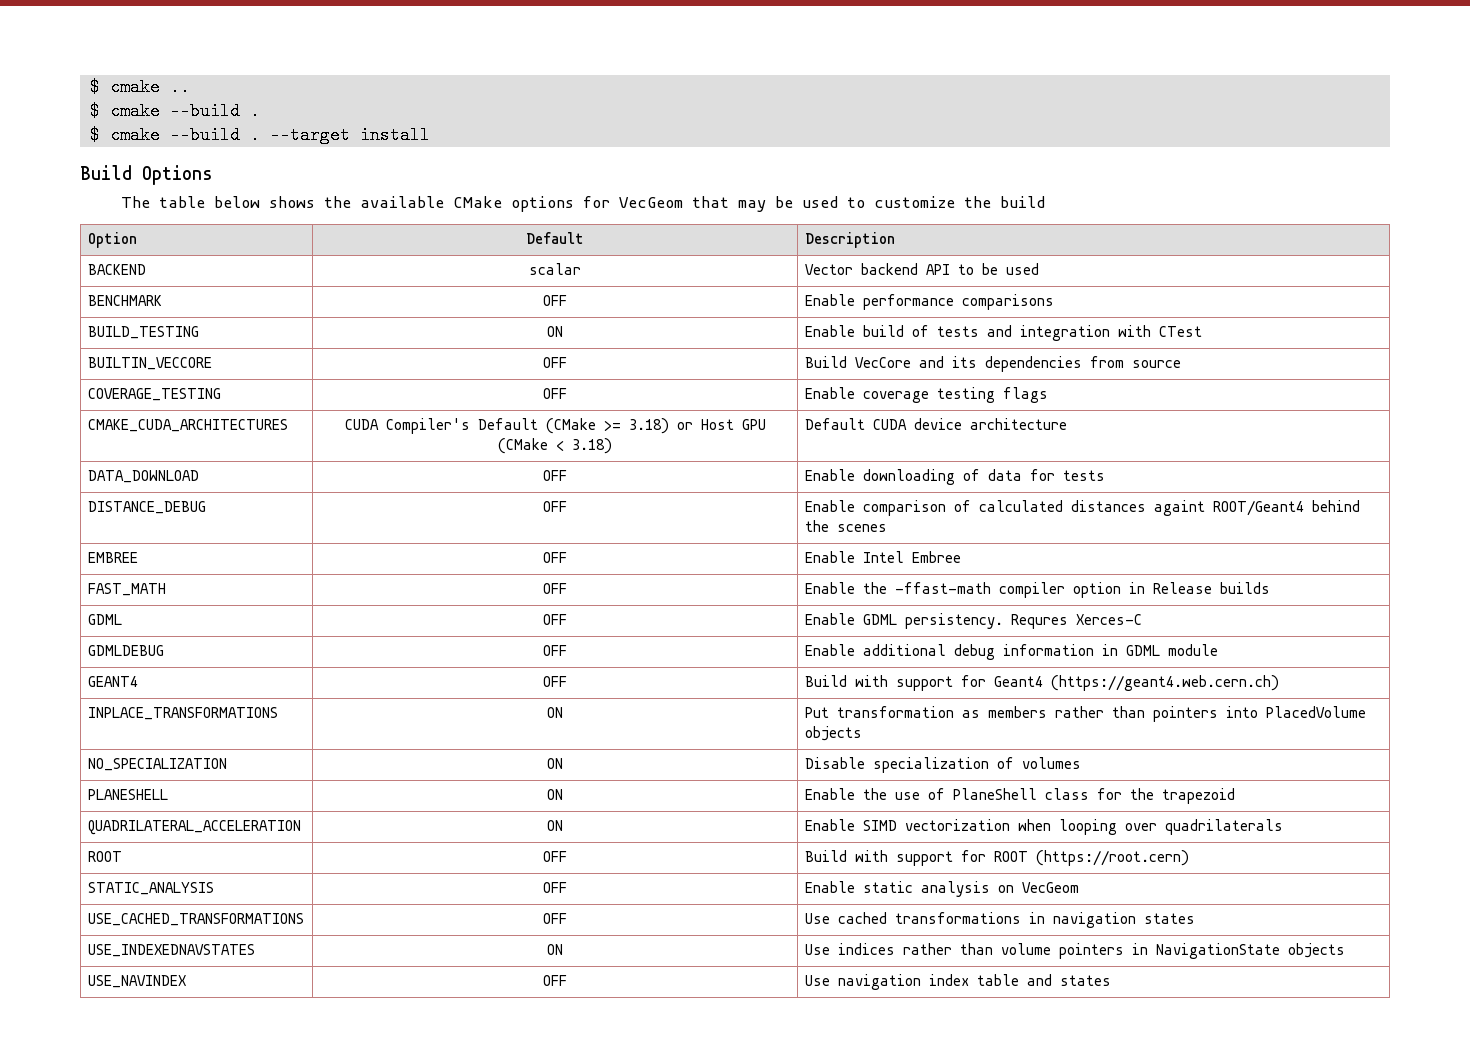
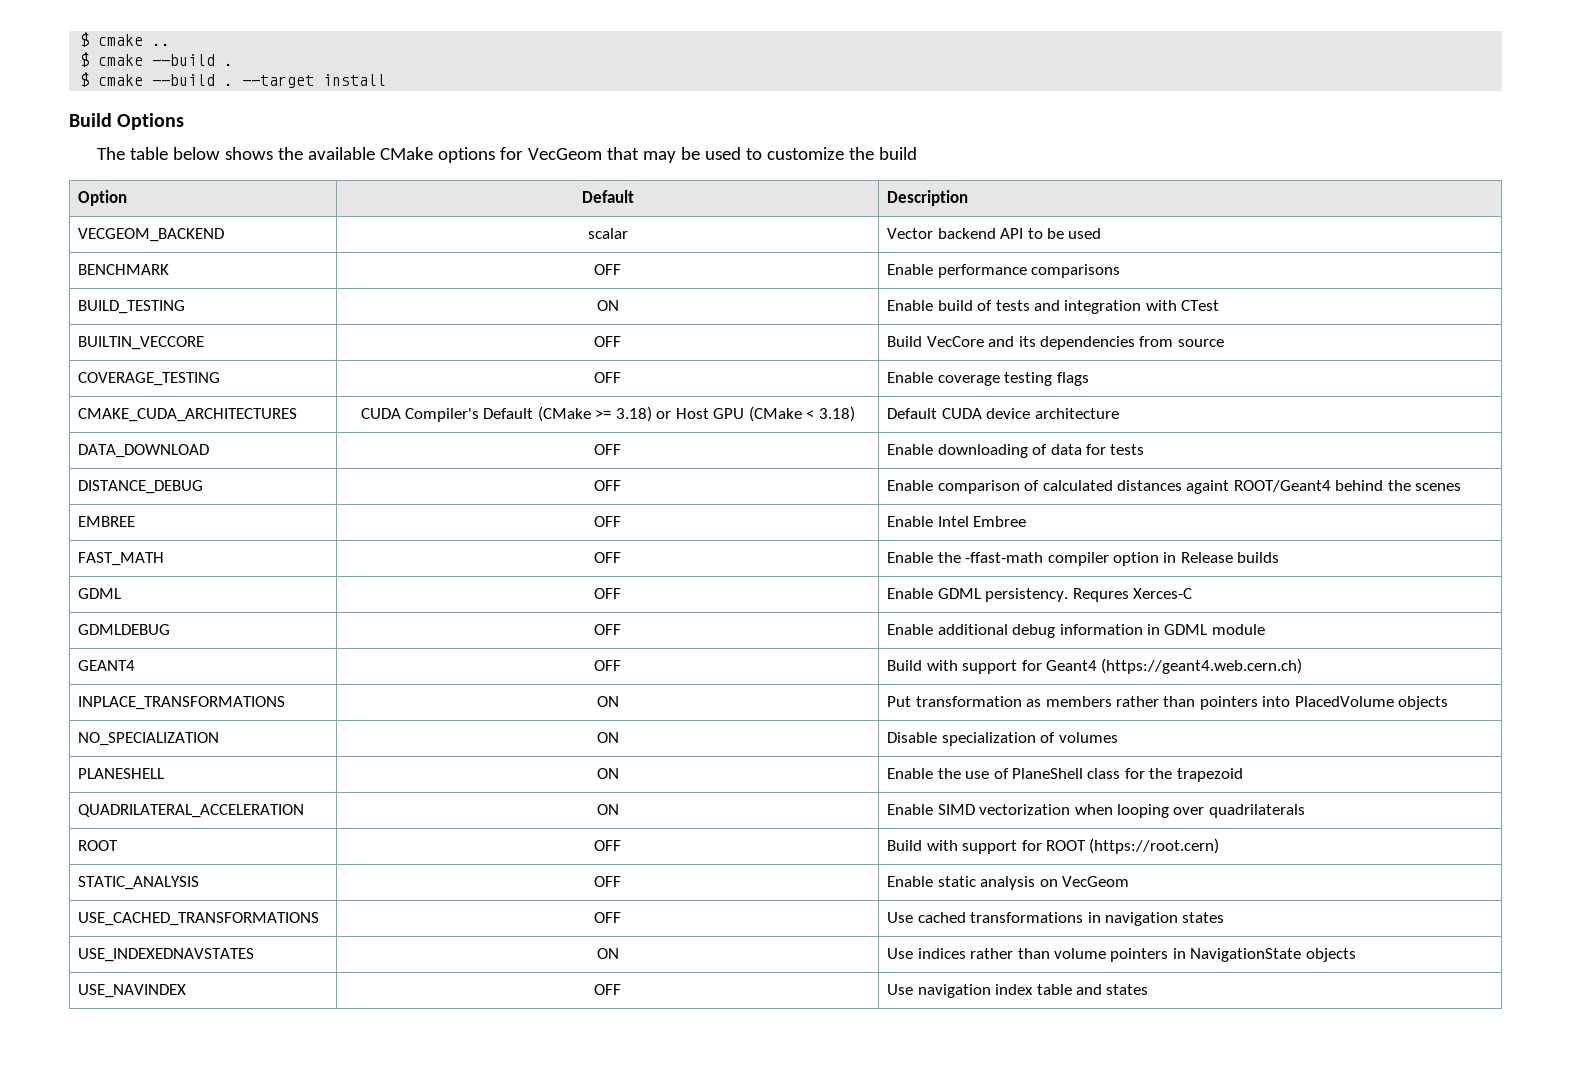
[88,264,147,275] BACKEND -> [78,228,225,242] VECGEOM_BACKEND

